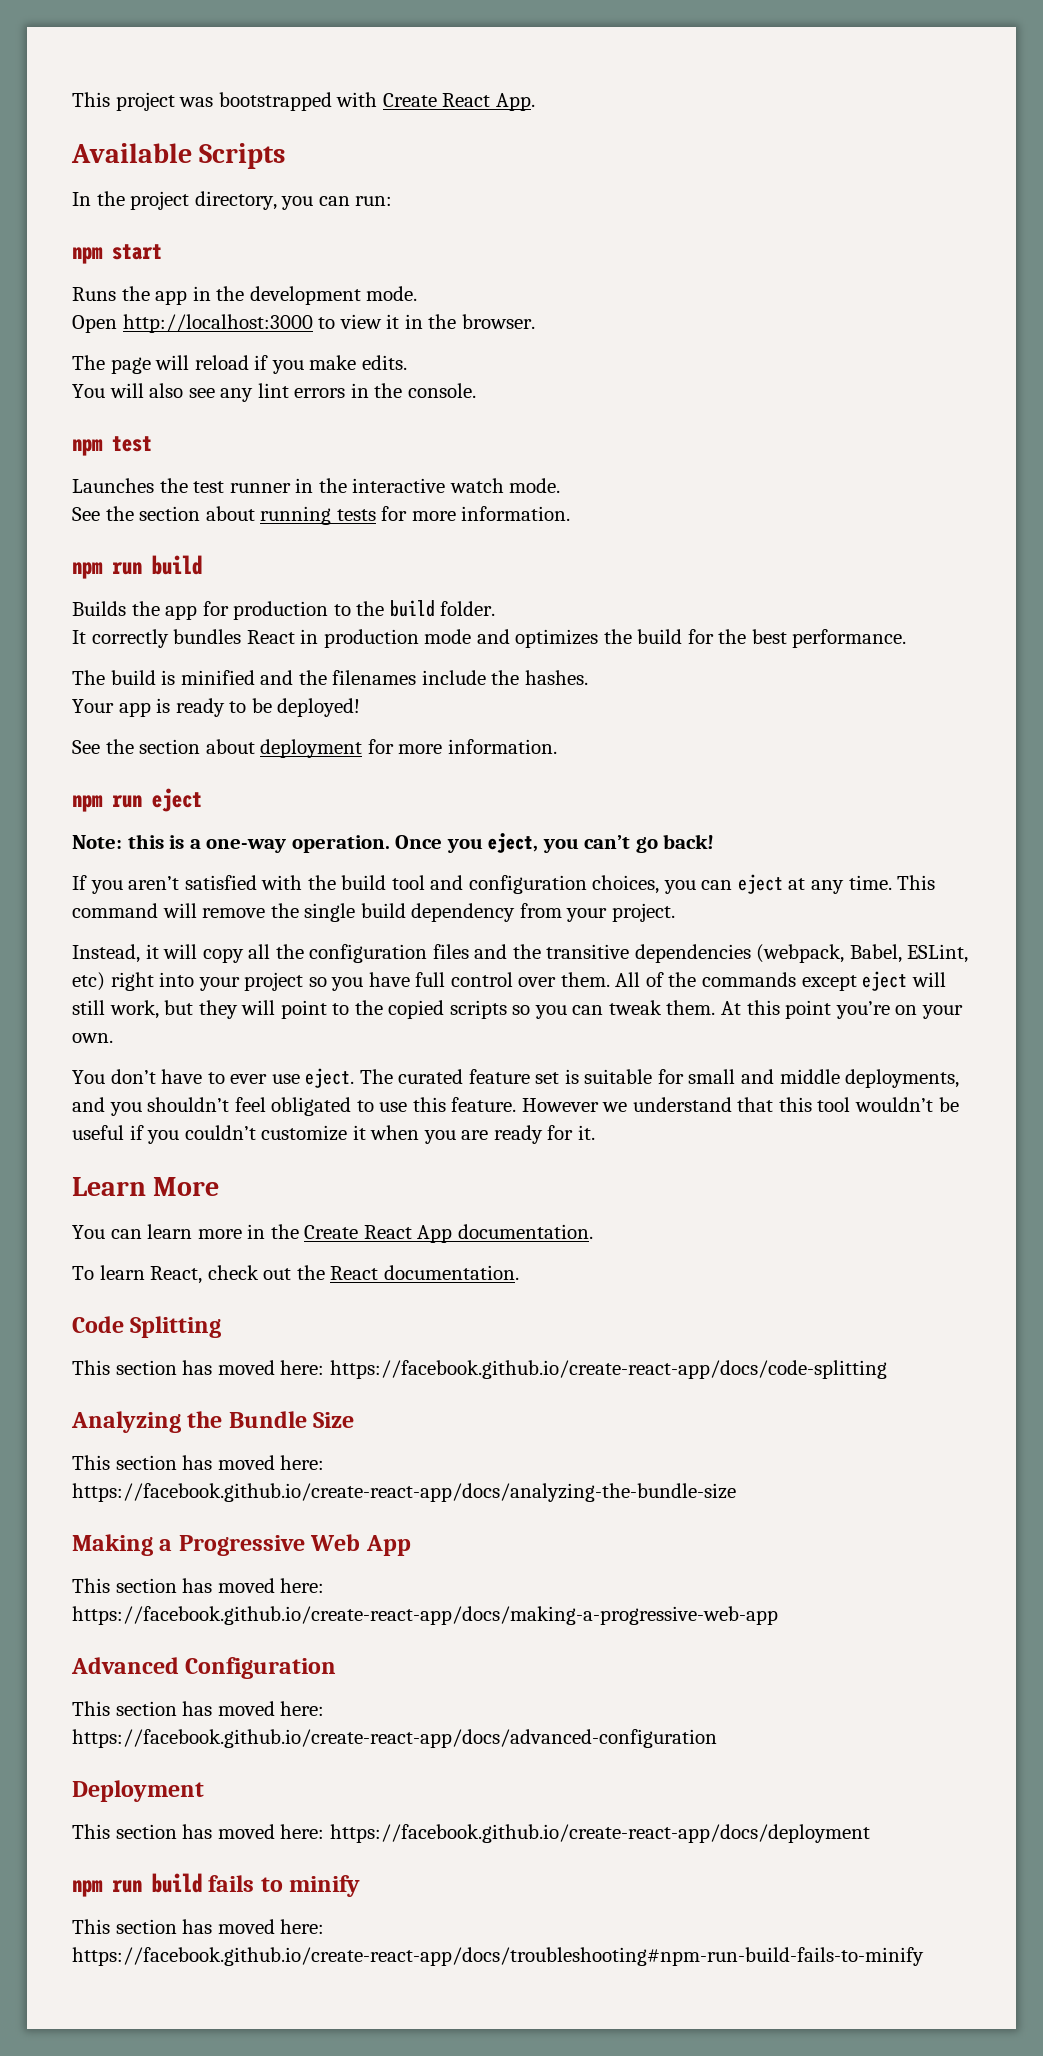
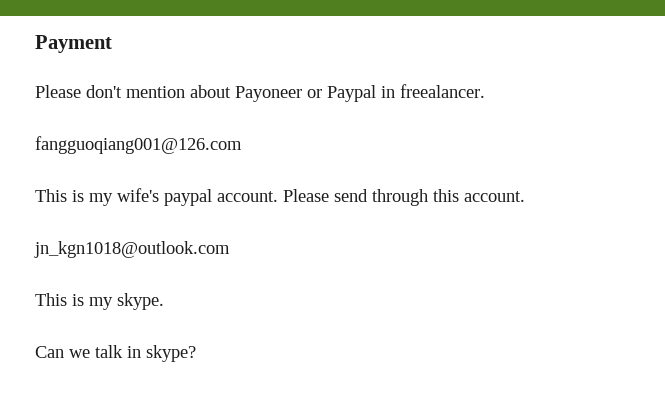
[72,92,535,111] [71,143,286,169] [72,191,393,210] [72,244,162,264] [72,286,418,305] [72,314,535,333] [72,355,407,374] [72,383,476,402] [72,436,152,456] [72,478,561,493] [72,506,571,525] [72,555,202,579] [72,600,496,620] [72,629,907,648] [72,670,588,685] [72,698,361,717] [72,739,557,758] [72,788,202,812] [72,833,715,853] [72,874,936,894] [72,903,675,922] [72,944,969,963] [72,971,946,991] [72,1000,963,1019] [72,1033,113,1043] [72,1068,960,1088] [72,1097,959,1116] [72,1125,595,1144] [72,1177,220,1196] [72,1224,593,1243] [72,1265,519,1284] [72,1316,222,1338] [72,1360,887,1379] [71,1411,355,1433] [72,1455,325,1470] [72,1483,736,1502] [72,1534,411,1556] [72,1578,325,1593] [72,1606,778,1625] [71,1657,337,1679] [72,1701,325,1716] [72,1729,717,1748] [72,1780,204,1802] [72,1824,870,1843] [72,1873,361,1897] [72,1919,325,1934] [72,1947,924,1966] This project was bootstrapped with Create React App. // Available Scripts // In the project directory, you can run: // npm start // Runs the app in the development mode. // Open http://localhost:3000 to view it in the browser. // The page will reload if you make edits. // You will also see any lint errors in the console. // npm test // Launches the test runner in the interactive watch mode. // See the section about running tests for more information. // npm run build // Builds the app for production to the build folder. // It correctly bundles React in production mode and optimizes the build for the best performance. // The build is minified and the filenames include the hashes. // Your app is ready to be deployed! // See the section about deployment for more information. // npm run eject // Note: this is a one-way operation. Once you eject, you can’t go back! // If you aren’t satisfied with the build tool and configuration choices, you can eject at any time. This command will remove the single build dependency from your project. // Instead, it will copy all the configuration files and the transitive dependencies (webpack, Babel, ESLint, etc) right into your project so you have full control over them. All of the commands except eject will still work, but they will point to the copied scripts so you can tweak them. At this point you’re on your own. // You don’t have to ever use eject. The curated feature set is suitable for small and middle deployments, and you shouldn’t feel obligated to use this feature. However we understand that this tool wouldn’t be useful if you couldn’t customize it when you are ready for it. // Learn More // You can learn more in the Create React App documentation. // To learn React, check out the React documentation. // Code Splitting // This section has moved here: https://facebook.github.io/create-react-app/docs/code-splitting // Analyzing the Bundle Size // This section has moved here: https://facebook.github.io/create-react-app/docs/analyzing-the-bundle-size // Making a Progressive Web App // This section has moved here: https://facebook.github.io/create-react-app/docs/making-a-progressive-web-app // Advanced Configuration // This section has moved here: https://facebook.github.io/create-react-app/docs/advanced-configuration // Deployment // This section has moved here: https://facebook.github.io/create-react-app/docs/deployment // npm run build fails to minify // This section has moved here: https://facebook.github.io/create-react-app/docs/troubleshooting#npm-run-build-fails-to-minify -> [35,35,112,53] [35,84,485,102] [35,136,242,154] [35,188,525,206] [34,241,230,258] [35,293,164,310] [35,345,196,362] Payment // Please don't mention about Payoneer or Paypal in freealancer. // fangguoqiang001@126.com // This is my wife's paypal account. Please send through this account. // jn_kgn1018@outlook.com // This is my skype. // Can we talk in skype?

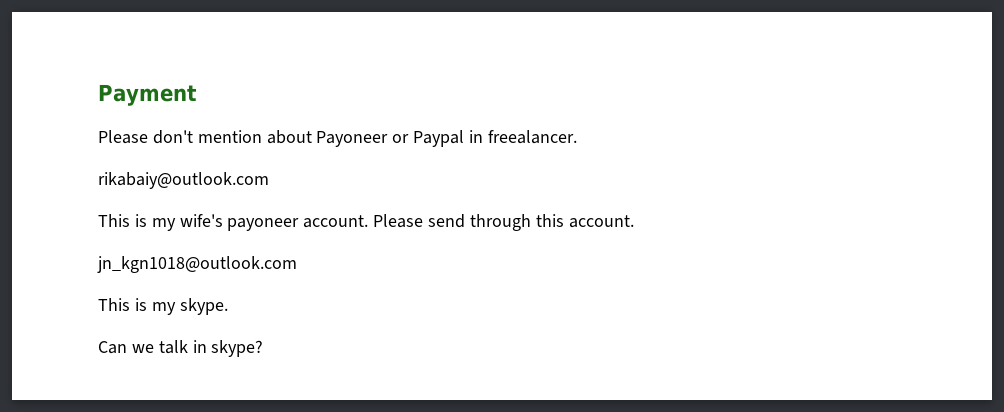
[35,136,242,154] fangguoqiang001@126.com -> [98,172,269,189] rikabaiy@outlook.com
[164,189,212,206] paypal -> [227,218,300,231] payoneer

